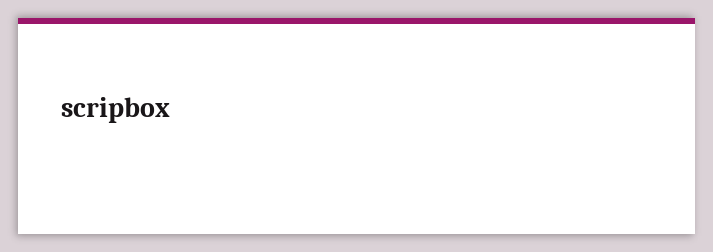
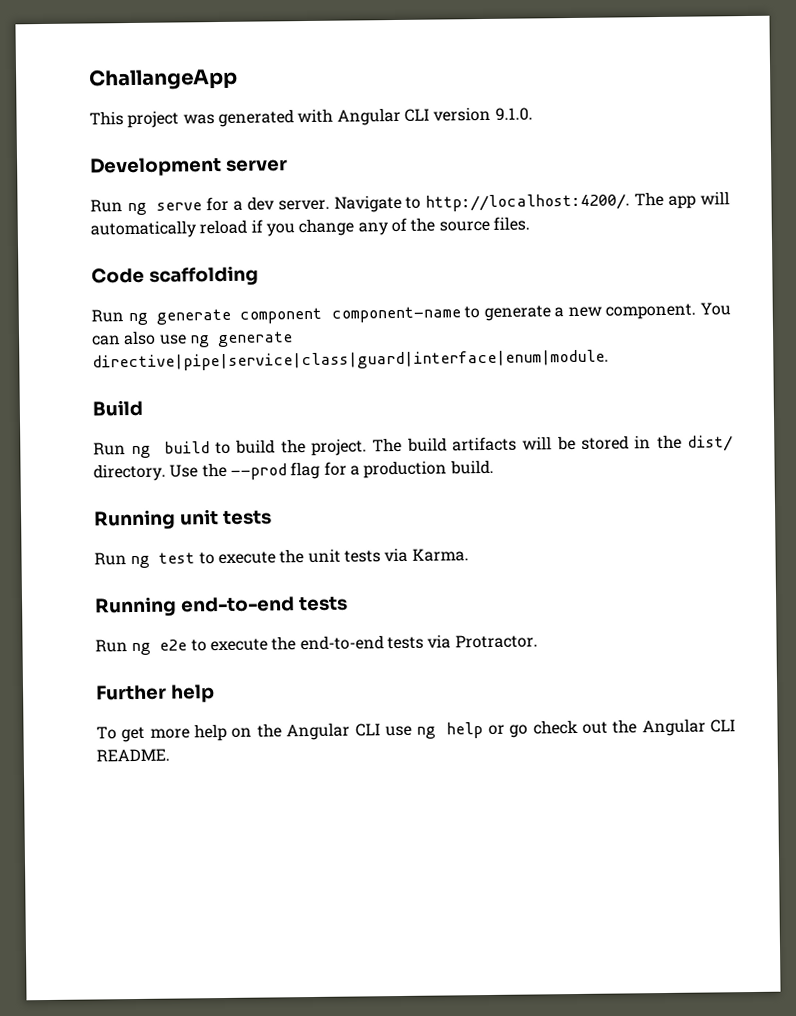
[61,97,170,123] scripbox -> [89,67,238,91] [89,106,533,129] [90,156,288,177] [90,191,731,216] [90,216,530,239] [91,265,259,287] [91,302,731,326] [92,330,293,348] [92,349,609,372] [92,399,143,417] [93,434,733,459] [93,459,494,482] [94,509,272,531] [94,547,469,569] [94,596,348,618] [95,634,538,656] [95,684,215,703] [96,718,736,743] [96,748,170,762] ChallangeApp // This project was generated with Angular CLI version 9.1.0. // Development server // Run ng serve for a dev server. Navigate to http://localhost:4200/. The app will automatically reload if you change any of the source files. // Code scaffolding // Run ng generate component component-name to generate a new component. You can also use ng generate directive|pipe|service|class|guard|interface|enum|module. // Build // Run ng build to build the project. The build artifacts will be stored in the dist/ directory. Use the --prod flag for a production build. // Running unit tests // Run ng test to execute the unit tests via Karma. // Running end-to-end tests // Run ng e2e to execute the end-to-end tests via Protractor. // Further help // To get more help on the Angular CLI use ng help or go check out the Angular CLI README.

